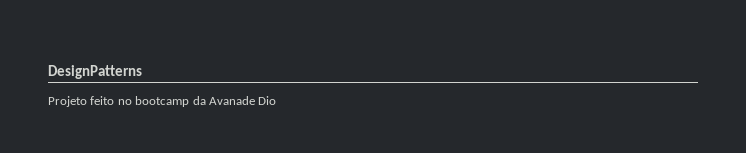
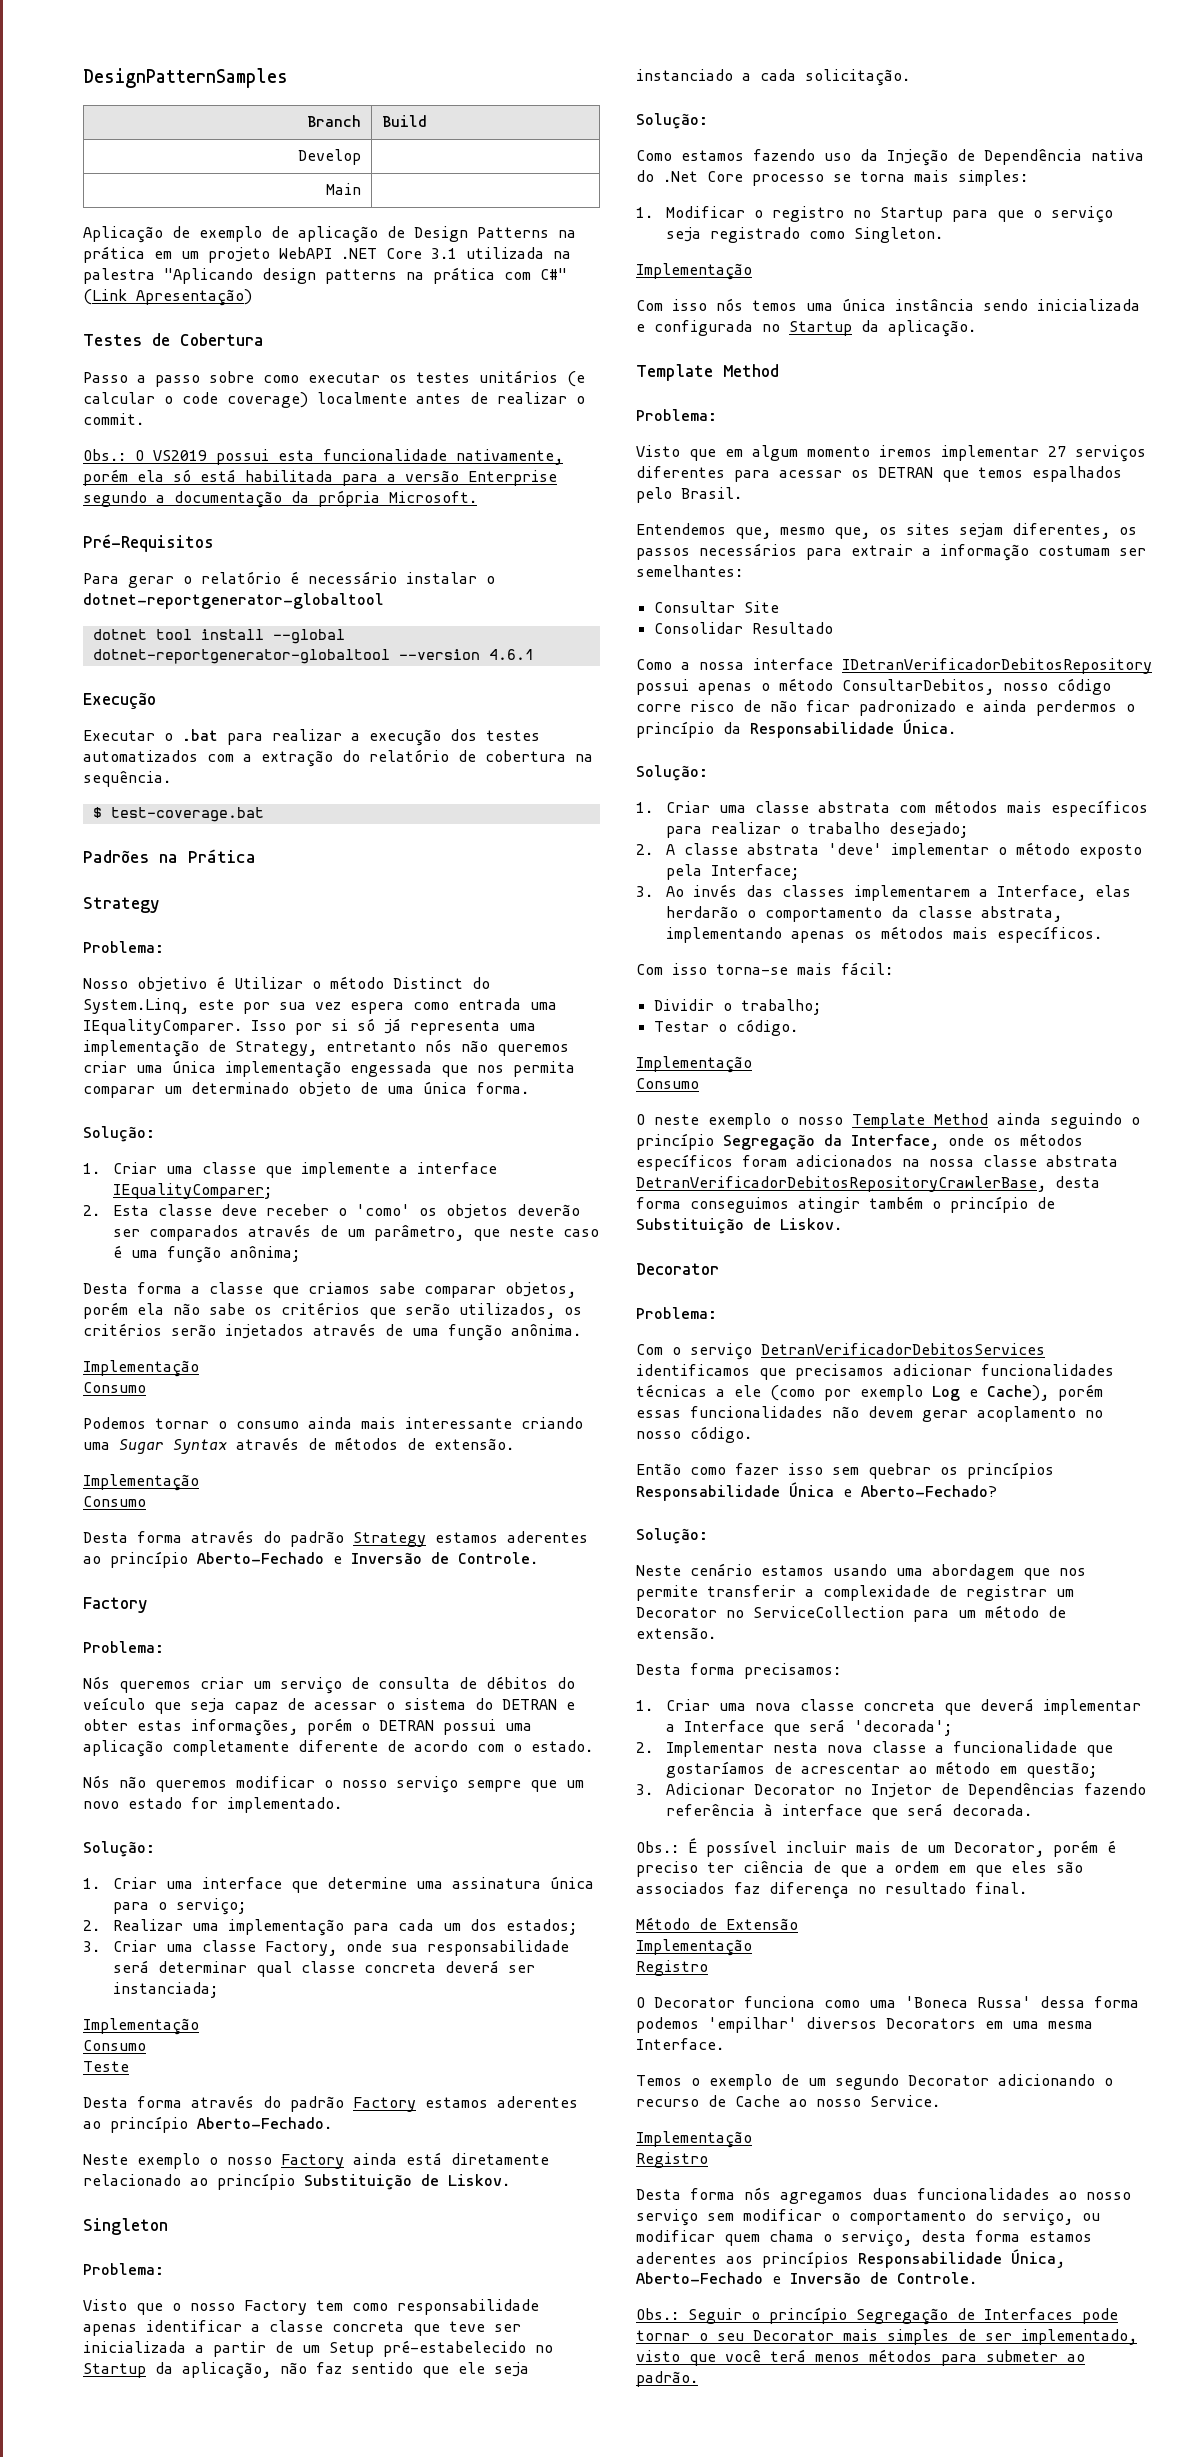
[48,65,142,79] [48,96,277,107] DesignPatterns // Projeto feito no bootcamp da Avanade Dio -> [83,68,288,88] [306,115,361,127] [382,115,428,127] [297,149,361,165] [325,183,361,195] [83,226,576,243] [83,246,571,263] [83,267,567,284] [83,289,252,306] [83,333,264,346] [83,370,585,387] [83,392,585,408] [83,413,144,425] [83,449,563,465] [83,469,557,486] [83,490,477,508] [83,534,214,552] [83,571,495,588] [83,593,384,609] [92,629,345,644] [92,649,534,664] [83,692,156,709] [83,729,540,746] [83,749,593,767] [83,771,171,787] [92,807,264,822] [83,849,256,863] [83,897,160,913] [83,941,164,953] [83,976,490,992] [83,998,557,1014] [83,1018,536,1035] [83,1039,569,1057] [83,1060,575,1078] [83,1081,529,1098] [83,1126,155,1142] [83,1162,498,1178] [113,1183,273,1199] [83,1204,581,1219] [113,1224,600,1241] [113,1245,301,1263] [83,1282,576,1298] [83,1302,582,1319] [83,1323,581,1341] [83,1360,199,1377] [83,1382,146,1393] [83,1417,583,1429] [83,1437,514,1454] [83,1474,199,1491] [83,1496,146,1507] [83,1530,588,1547] [83,1551,538,1568] [83,1597,148,1613] [83,1641,164,1653] [83,1676,575,1694] [83,1697,575,1714] [83,1718,532,1736] [83,1740,593,1757] [83,1775,584,1793] [83,1797,342,1813] [83,1841,155,1857] [83,1876,595,1893] [113,1898,247,1915] [83,1919,578,1936] [83,1940,570,1956] [113,1960,536,1977] [113,1982,219,1998] [83,2018,199,2035] [83,2040,146,2051] [83,2061,129,2072] [83,2095,578,2112] [83,2116,332,2133] [83,2152,549,2169] [83,2173,510,2190] [83,2218,168,2235] [83,2263,164,2275] [83,2299,539,2315] [83,2320,521,2336] [83,2340,553,2357] [83,2362,529,2379] [636,69,910,86] [636,113,708,129] [636,149,1144,166] [636,170,1028,186] [636,206,1114,223] [666,227,944,243] [636,263,752,280] [636,298,1140,311] [636,320,976,337] [636,364,779,381] [636,409,717,421] [636,445,1146,462] [636,466,1122,482] [636,487,742,503] [636,523,1137,539] [636,543,1146,561] [636,565,743,577] [653,601,779,613] [653,622,833,634] [636,658,1152,674] [636,678,1111,695] [636,700,1135,716] [636,719,956,738] [636,765,708,781] [636,800,1149,817] [666,822,969,838] [636,842,1143,859] [666,864,800,880] [636,884,1132,901] [666,906,1063,922] [666,926,1103,943] [636,962,893,975] [653,999,821,1015] [653,1019,798,1036] [636,1056,752,1073] [636,1078,699,1089] [636,1113,1140,1129] [636,1133,1083,1150] [636,1154,1118,1171] [636,1176,1100,1192] [636,1196,1055,1213] [636,1218,842,1234] [636,1263,719,1275] [636,1307,717,1319] [636,1343,1045,1360] [636,1364,1114,1380] [636,1384,1103,1401] [636,1406,1103,1422] [636,1426,752,1443] [636,1462,1054,1479] [636,1482,997,1501] [636,1528,708,1544] [636,1563,1086,1580] [636,1585,1074,1601] [636,1605,1066,1622] [636,1627,716,1639] [636,1663,841,1679] [636,1698,1142,1715] [666,1719,953,1736] [636,1741,1114,1757] [666,1761,1098,1778] [636,1783,1147,1799] [666,1803,1033,1820] [636,1838,1116,1857] [636,1861,1083,1877] [636,1882,1027,1899] [636,1917,798,1930] [636,1939,752,1956] [636,1960,708,1976] [636,1996,1139,2008] [636,2017,1093,2033] [636,2038,724,2050] [636,2074,1113,2090] [636,2095,940,2107] [636,2131,752,2148] [636,2152,708,2168] [636,2187,1131,2204] [636,2209,1100,2226] [636,2230,1092,2247] [636,2249,1065,2268] [636,2272,977,2284] [636,2307,1118,2325] [636,2329,1137,2345] [636,2349,1085,2366] [636,2371,698,2387] DesignPatternSamples // Branch | Build // Develop | // Main | // Aplicação de exemplo de aplicação de Design Patterns na prática em um projeto WebAPI .NET Core 3.1 utilizada na palestra "Aplicando design patterns na prática com C#" (Link Apresentação) // Testes de Cobertura // Passo a passo sobre como executar os testes unitários (e calcular o code coverage) localmente antes de realizar o commit. // Obs.: O VS2019 possui esta funcionalidade nativamente, porém ela só está habilitada para a versão Enterprise segundo a documentação da própria Microsoft. // Pré-Requisitos // Para gerar o relatório é necessário instalar o dotnet-reportgenerator-globaltool // dotnet tool install --global dotnet-reportgenerator-globaltool --version 4.6.1 // Execução // Executar o .bat para realizar a execução dos testes automatizados com a extração do relatório de cobertura na sequência. // $ test-coverage.bat // Padrões na Prática // Strategy // Problema: // Nosso objetivo é Utilizar o método Distinct do System.Linq, este por sua vez espera como entrada uma IEqualityComparer. Isso por si só já representa uma implementação de Strategy, entretanto nós não queremos criar uma única implementação engessada que nos permita comparar um determinado objeto de uma única forma. // Solução: // 1. Criar uma classe que implemente a interface IEqualityComparer; // 2. Esta classe deve receber o 'como' os objetos deverão ser comparados através de um parâmetro, que neste caso é uma função anônima; // Desta forma a classe que criamos sabe comparar objetos, porém ela não sabe os critérios que serão utilizados, os critérios serão injetados através de uma função anônima. // Implementação // Consumo // Podemos tornar o consumo ainda mais interessante criando uma Sugar Syntax através de métodos de extensão. // Implementação // Consumo // Desta forma através do padrão Strategy estamos aderentes ao princípio Aberto-Fechado e Inversão de Controle. // Factory // Problema: // Nós queremos criar um serviço de consulta de débitos do veículo que seja capaz de acessar o sistema do DETRAN e obter estas informações, porém o DETRAN possui uma aplicação completamente diferente de acordo com o estado. // Nós não queremos modificar o nosso serviço sempre que um novo estado for implementado. // Solução: // 1. Criar uma interface que determine uma assinatura única para o serviço; // 2. Realizar uma implementação para cada um dos estados; // 3. Criar uma classe Factory, onde sua responsabilidade será determinar qual classe concreta deverá ser instanciada; // Implementação // Consumo // Teste // Desta forma através do padrão Factory estamos aderentes ao princípio Aberto-Fechado. // Neste exemplo o nosso Factory ainda está diretamente relacionado ao princípio Substituição de Liskov. // Singleton // Problema: // Visto que o nosso Factory tem como responsabilidade apenas identificar a classe concreta que teve ser inicializada a partir de um Setup pré-estabelecido no Startup da aplicação, não faz sentido que ele seja instanciado a cada solicitação. // Solução: // Como estamos fazendo uso da Injeção de Dependência nativa do .Net Core processo se torna mais simples: // 1. Modificar o registro no Startup para que o serviço seja registrado como Singleton. // Implementação // Com isso nós temos uma única instância sendo inicializada e configurada no Startup da aplicação. // Template Method // Problema: // Visto que em algum momento iremos implementar 27 serviços diferentes para acessar os DETRAN que temos espalhados pelo Brasil. // Entendemos que, mesmo que, os sites sejam diferentes, os passos necessários para extrair a informação costumam ser semelhantes: // Consultar Site // Consolidar Resultado // Como a nossa interface IDetranVerificadorDebitosRepository possui apenas o método ConsultarDebitos, nosso código corre risco de não ficar padronizado e ainda perdermos o princípio da Responsabilidade Única. // Solução: // 1. Criar uma classe abstrata com métodos mais específicos para realizar o trabalho desejado; // 2. A classe abstrata 'deve' implementar o método exposto pela Interface; // 3. Ao invés das classes implementarem a Interface, elas herdarão o comportamento da classe abstrata, implementando apenas os métodos mais específicos. // Com isso torna-se mais fácil: // Dividir o trabalho; // Testar o código. // Implementação // Consumo // O neste exemplo o nosso Template Method ainda seguindo o princípio Segregação da Interface, onde os métodos específicos foram adicionados na nossa classe abstrata DetranVerificadorDebitosRepositoryCrawlerBase, desta forma conseguimos atingir também o princípio de Substituição de Liskov. // Decorator // Problema: // Com o serviço DetranVerificadorDebitosServices identificamos que precisamos adicionar funcionalidades técnicas a ele (como por exemplo Log e Cache), porém essas funcionalidades não devem gerar acoplamento no nosso código. // Então como fazer isso sem quebrar os princípios Responsabilidade Única e Aberto-Fechado? // Solução: // Neste cenário estamos usando uma abordagem que nos permite transferir a complexidade de registrar um Decorator no ServiceCollection para um método de extensão. // Desta forma precisamos: // 1. Criar uma nova classe concreta que deverá implementar a Interface que será 'decorada'; // 2. Implementar nesta nova classe a funcionalidade que gostaríamos de acrescentar ao método em questão; // 3. Adicionar Decorator no Injetor de Dependências fazendo referência à interface que será decorada. // Obs.: É possível incluir mais de um Decorator, porém é preciso ter ciência de que a ordem em que eles são associados faz diferença no resultado final. // Método de Extensão // Implementação // Registro // O Decorator funciona como uma 'Boneca Russa' dessa forma podemos 'empilhar' diversos Decorators em uma mesma Interface. // Temos o exemplo de um segundo Decorator adicionando o recurso de Cache ao nosso Service. // Implementação // Registro // Desta forma nós agregamos duas funcionalidades ao nosso serviço sem modificar o comportamento do serviço, ou modificar quem chama o serviço, desta forma estamos aderentes aos princípios Responsabilidade Única, Aberto-Fechado e Inversão de Controle. // Obs.: Seguir o princípio Segregação de Interfaces pode tornar o seu Decorator mais simples de ser implementado, visto que você terá menos métodos para submeter ao padrão.

